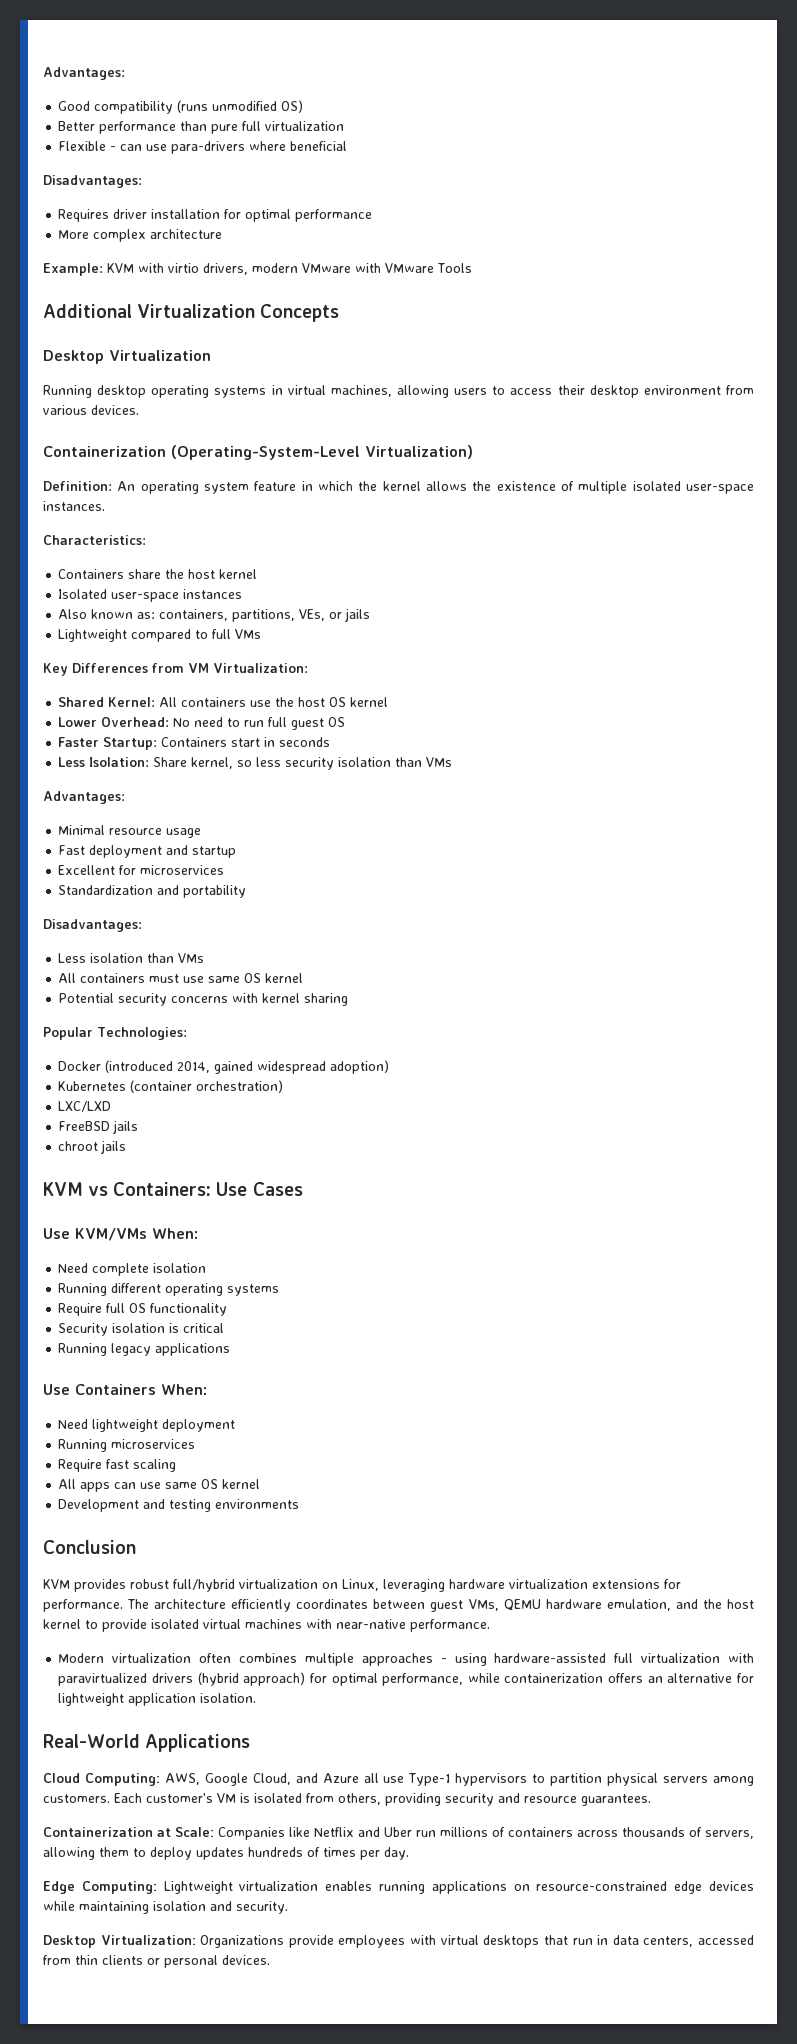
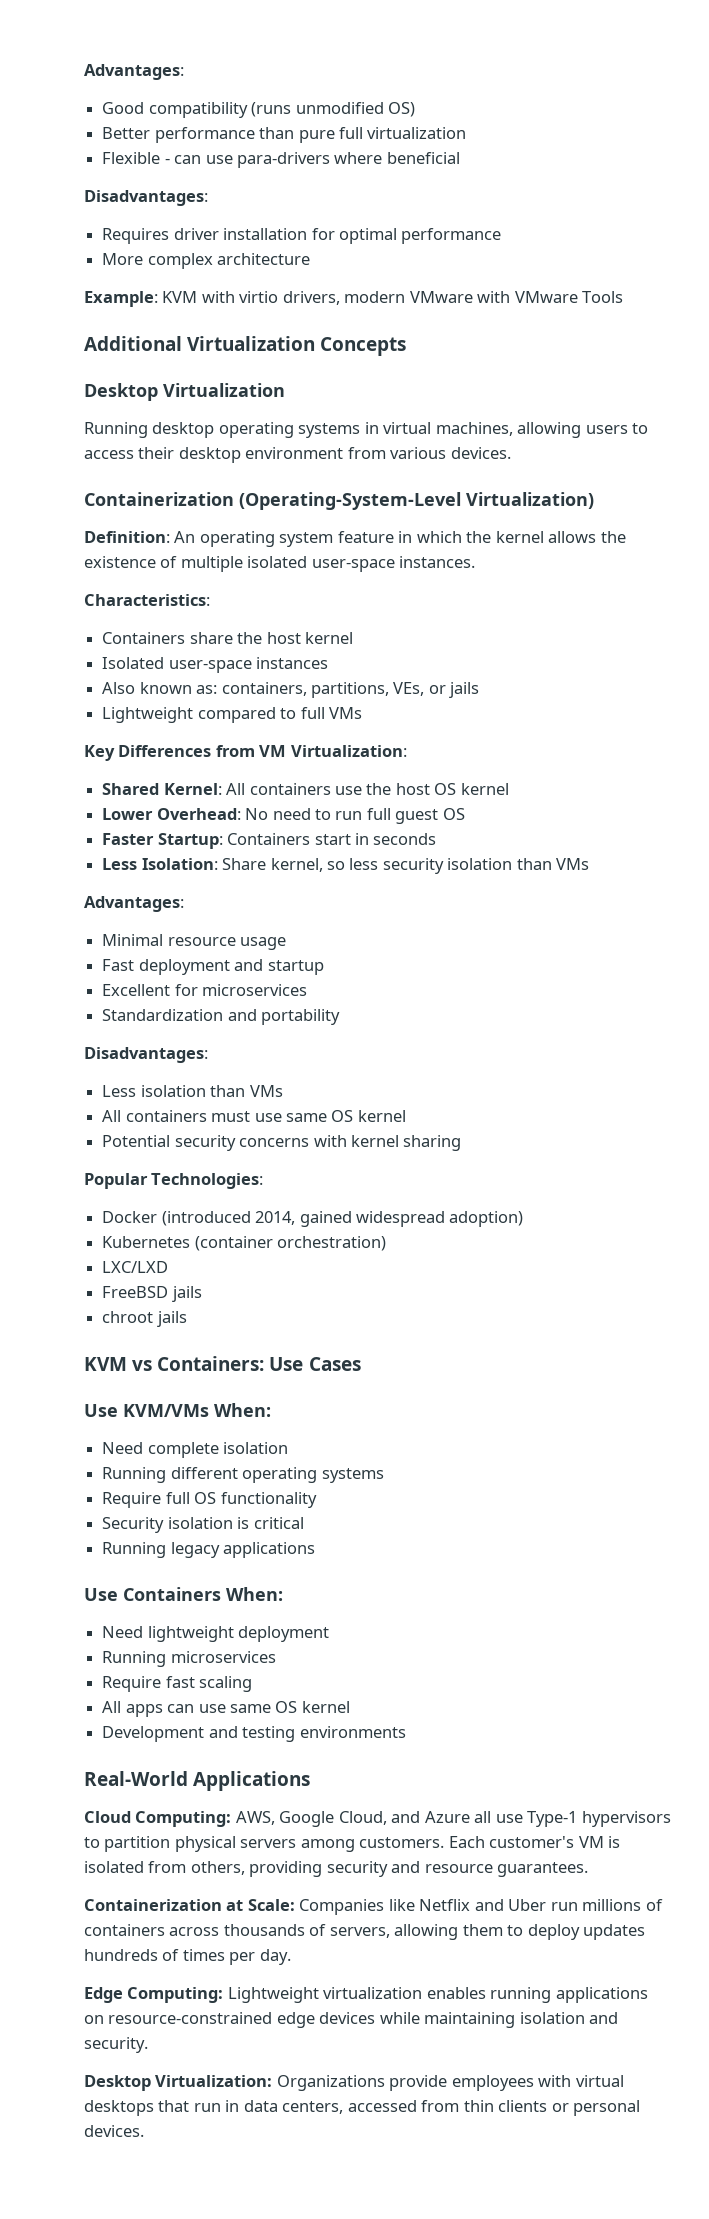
[43,1540,136,1554] [43,1579,681,1592] [43,1599,755,1612] [43,1619,490,1632] [58,1653,754,1666] [58,1672,754,1686] [58,1693,257,1706] // Conclusion // KVM provides robust full/hybrid virtualization on Linux, leveraging hardware virtualization extensions for performance. The architecture efficiently coordinates between guest VMs, QEMU hardware emulation, and the host kernel to provide isolated virtual machines with near-native performance. // Modern virtualization often combines multiple approaches - using hardware-assisted full virtualization with paravirtualized drivers (hybrid approach) for optimal performance, while containerization offers an alternative for lightweight application isolation. -> (406, 1732) none

